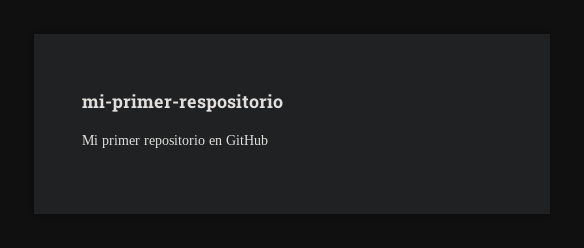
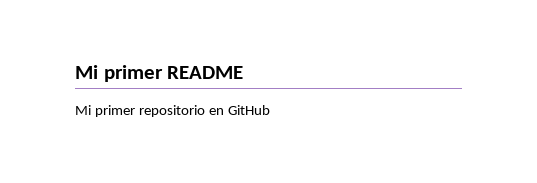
[82,94,283,112] mi-primer-respositorio -> [75,65,244,82] Mi primer README

